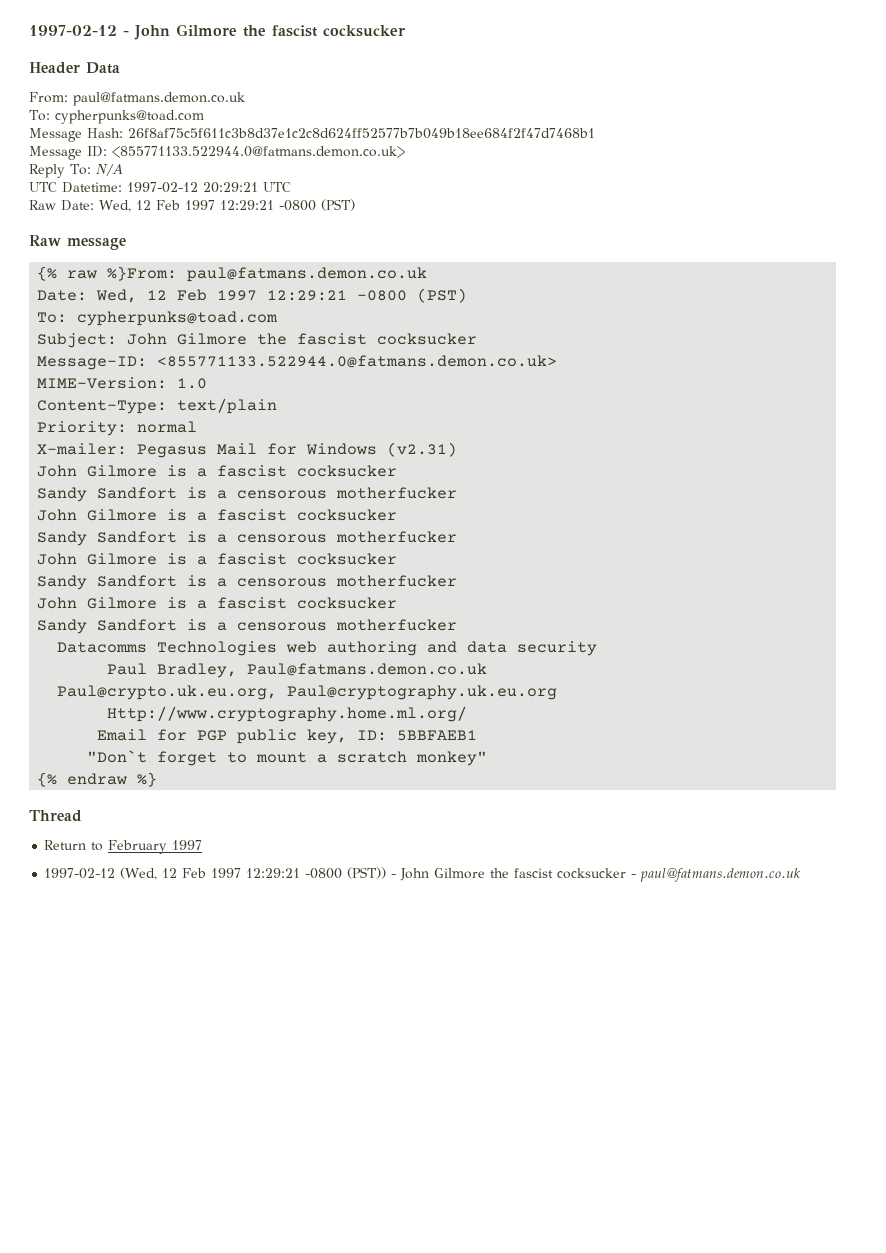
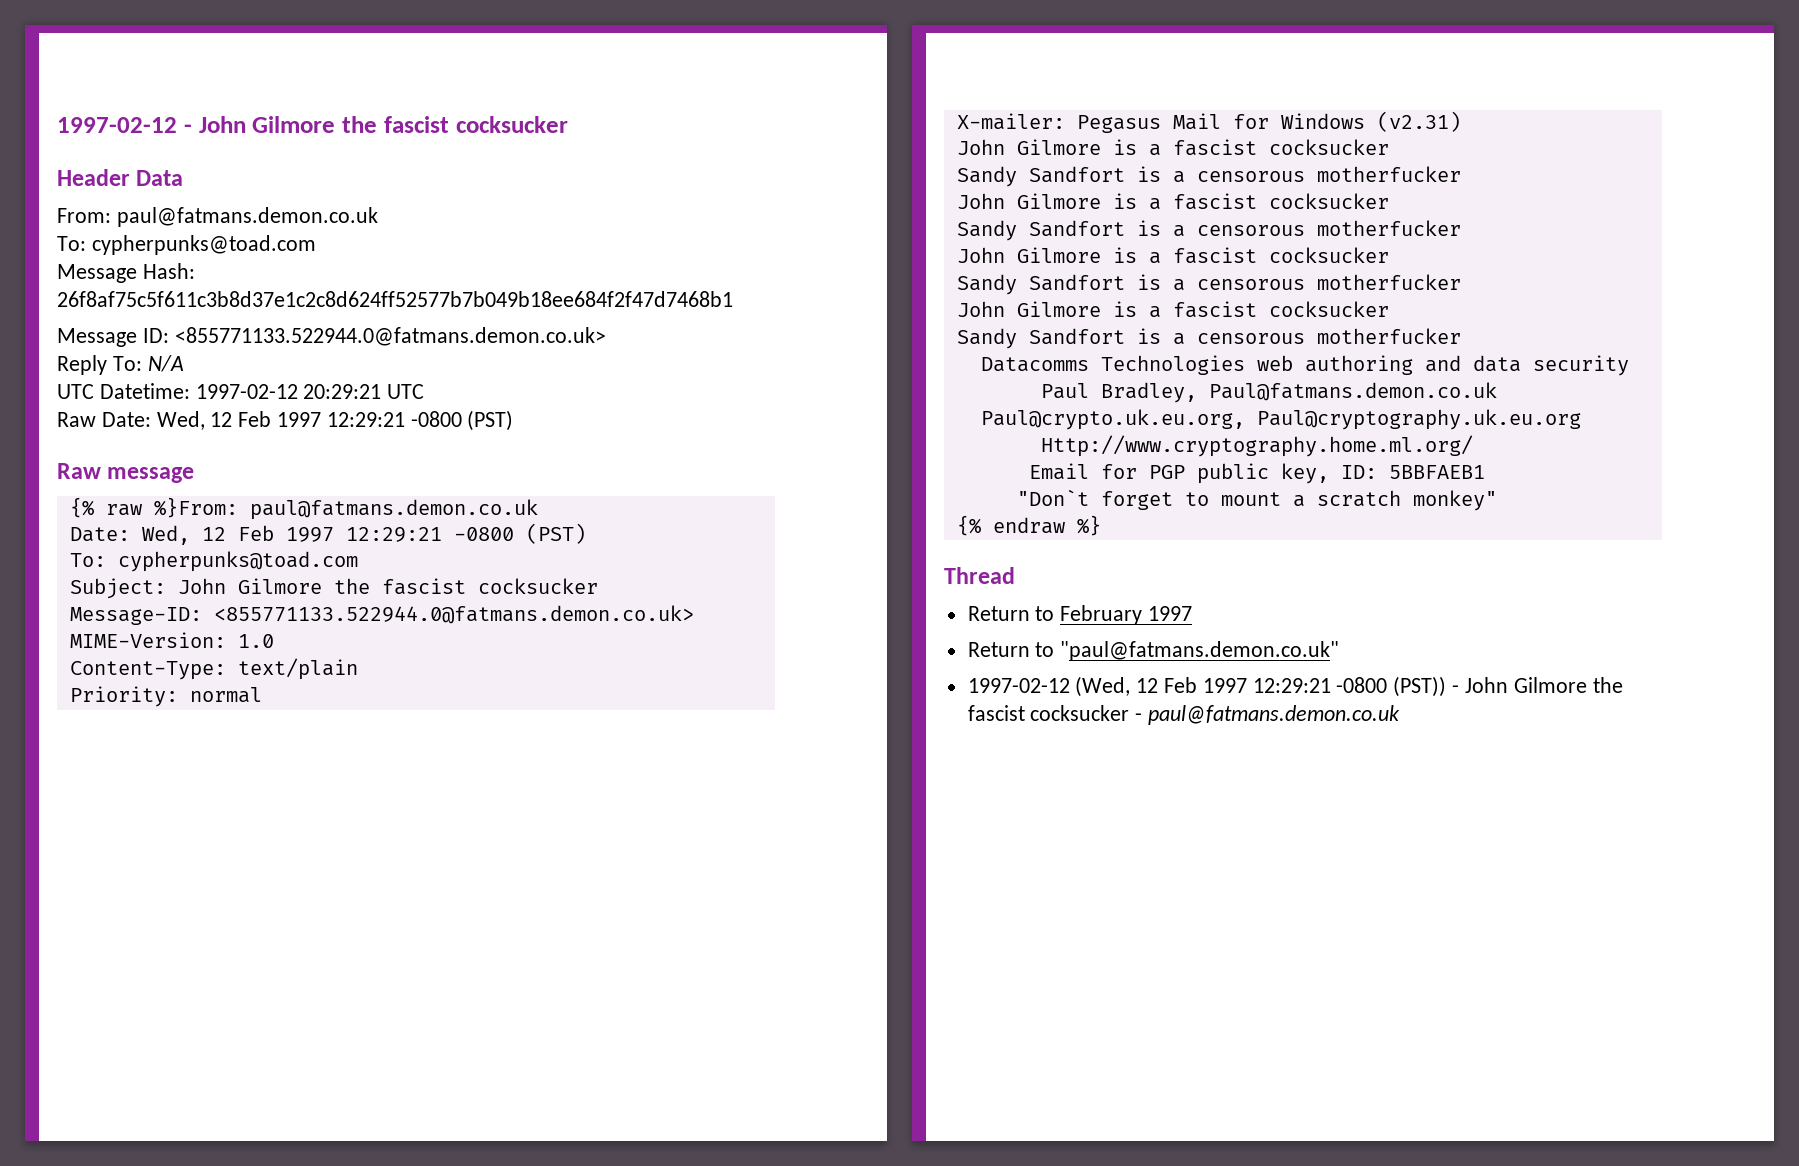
(203, 845) none -> [967,641,1340,661] // Return to "paul@fatmans.demon.co.uk"

